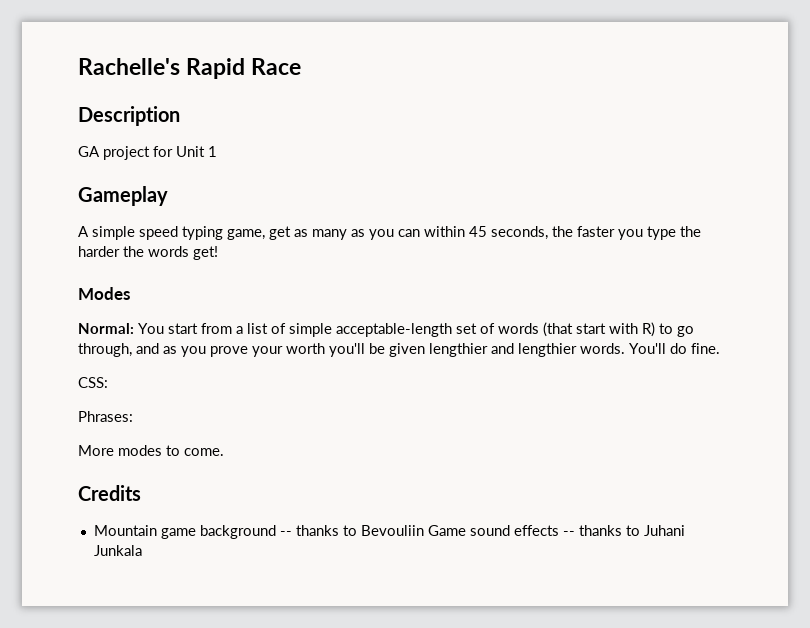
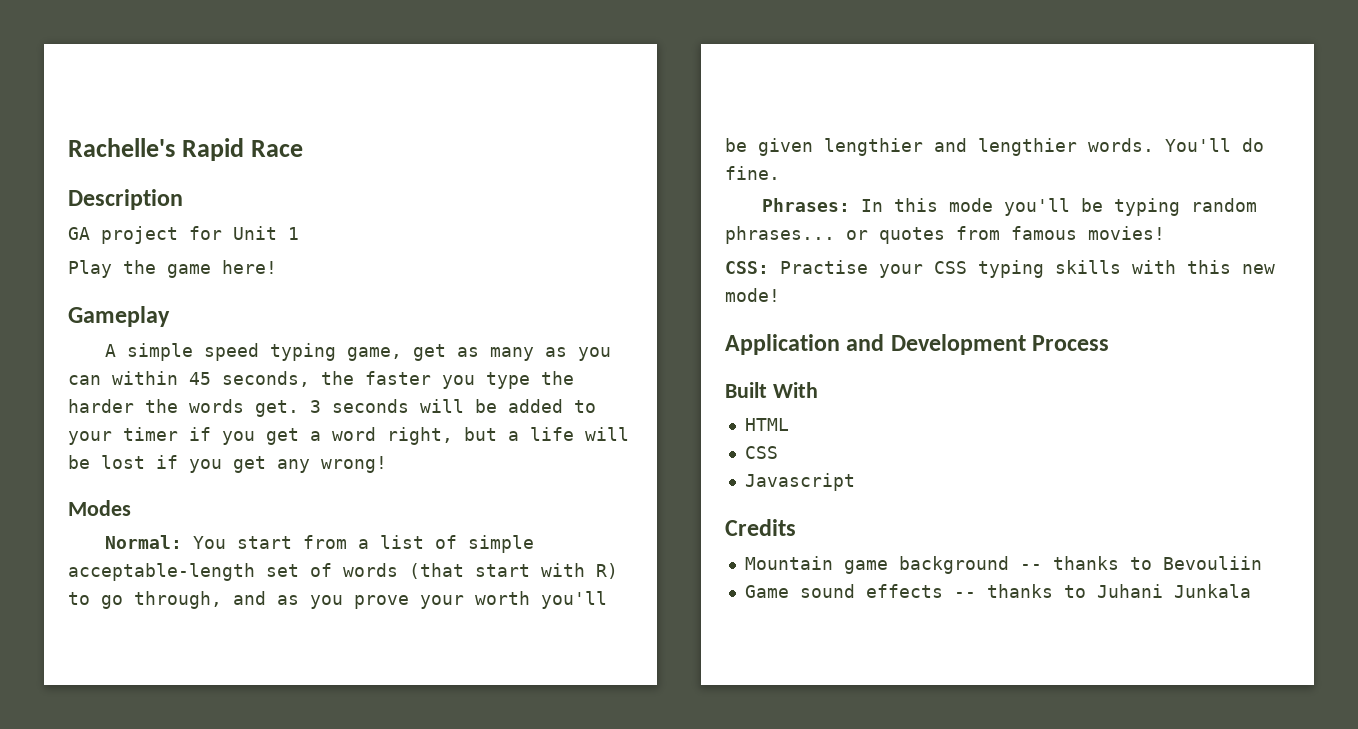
(217, 151) none -> [68,260,277,278] // Play the game here!
[193,246,218,260] get! -> [255,399,596,417] [68,427,629,445] [68,455,387,473] get. 3 seconds will be added to your timer if you get a word right, but a life will be lost if you get any wrong!
[78,377,108,388] [78,411,133,422] [78,445,224,456] CSS: // Phrases: // More modes to come. -> [761,198,1257,216] [725,226,1165,244] [725,260,1275,278] [725,288,780,302] [725,334,1110,355] [725,382,818,398] [744,418,789,431] [744,446,778,459] [744,473,855,491] Phrases: In this mode you'll be typing random phrases... or quotes from famous movies! // CSS: Practise your CSS typing skills with this new mode! // Application and Development Process // Built With // HTML // CSS // Javascript
(424, 530) none -> (1262, 563) //

